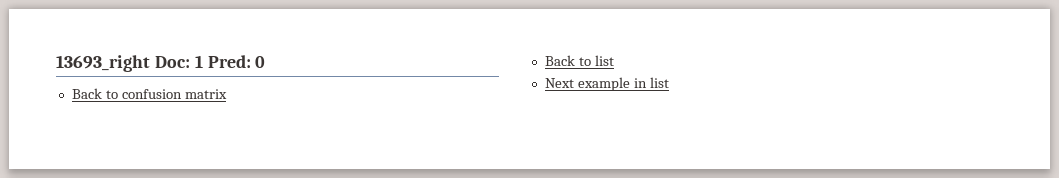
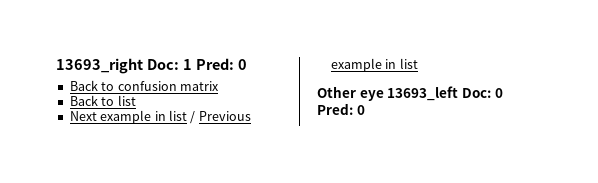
(669, 82) none -> [190,111,251,124] [330,58,418,72] [317,86,503,101] [317,103,365,115] / Previous example in list // Other eye 13693_left Doc: 0 Pred: 0

